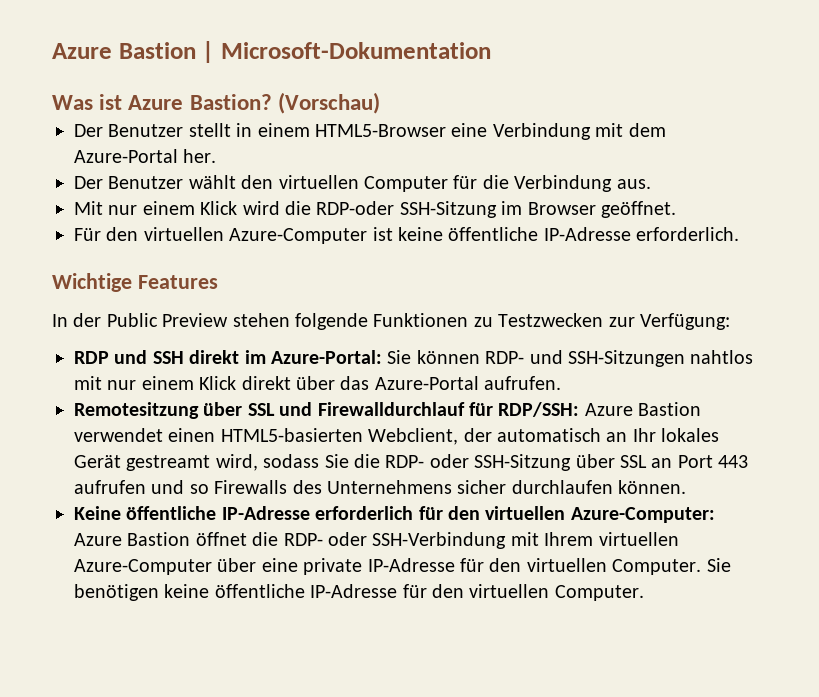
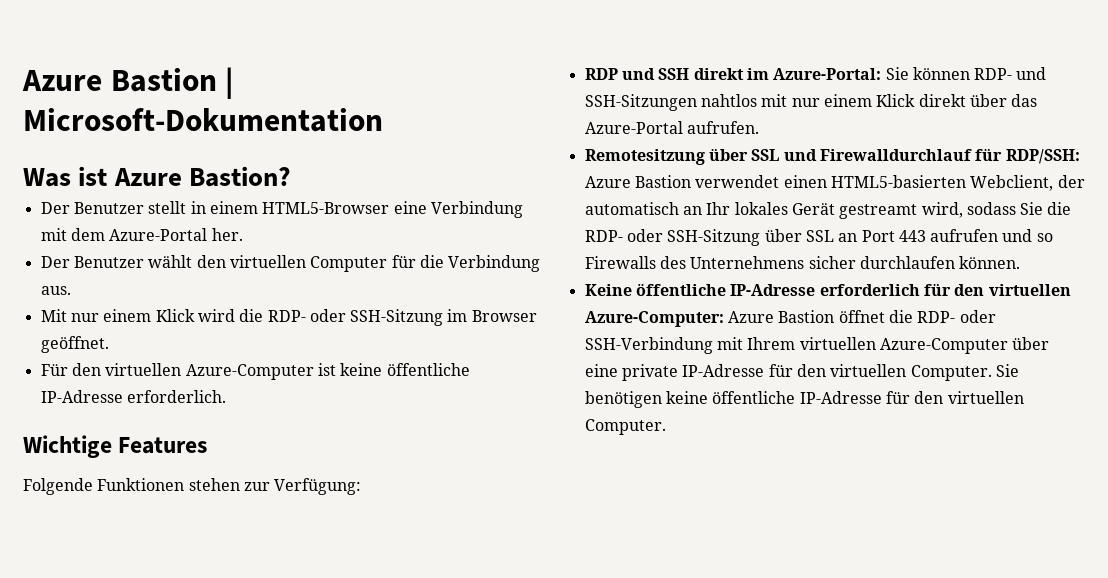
[277,92,380,114] (Vorschau) -> (291, 176) none
[316,201,395,215] RDP-oder -> [267,309,346,322] RDP- oder
[52,313,604,330] In der Public Preview stehen folgende Funktionen zu Testzwecken -> [23,478,240,495] Folgende Funktionen stehen

